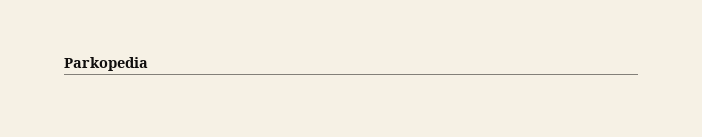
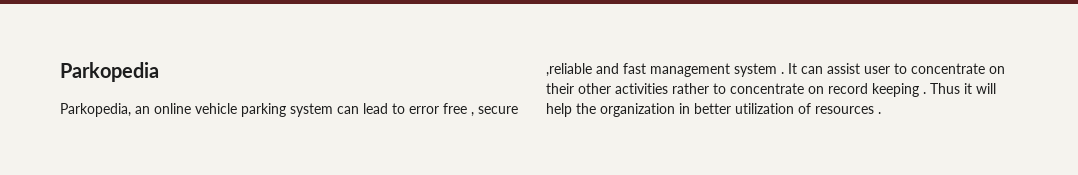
(148, 64) none -> [60,103,518,117] [546,63,1005,77] [546,83,996,97] [546,103,881,117] // Parkopedia, an online vehicle parking system can lead to error free , secure ,reliable and fast management system . It can assist user to concentrate on their other activities rather to concentrate on record keeping . Thus it will help the organization in better utilization of resources .

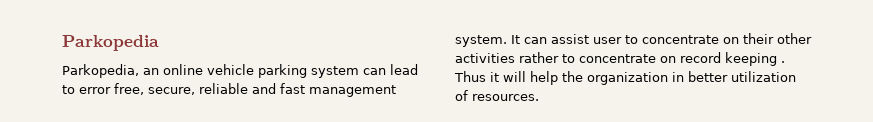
[443,103,518,117] [546,63,592,77] free , secure ,reliable -> [114,83,248,95] free, secure, reliable
[734,63,784,77] system . -> [455,35,507,47] system.
[815,106,881,114] resources . -> [472,94,539,101] resources.

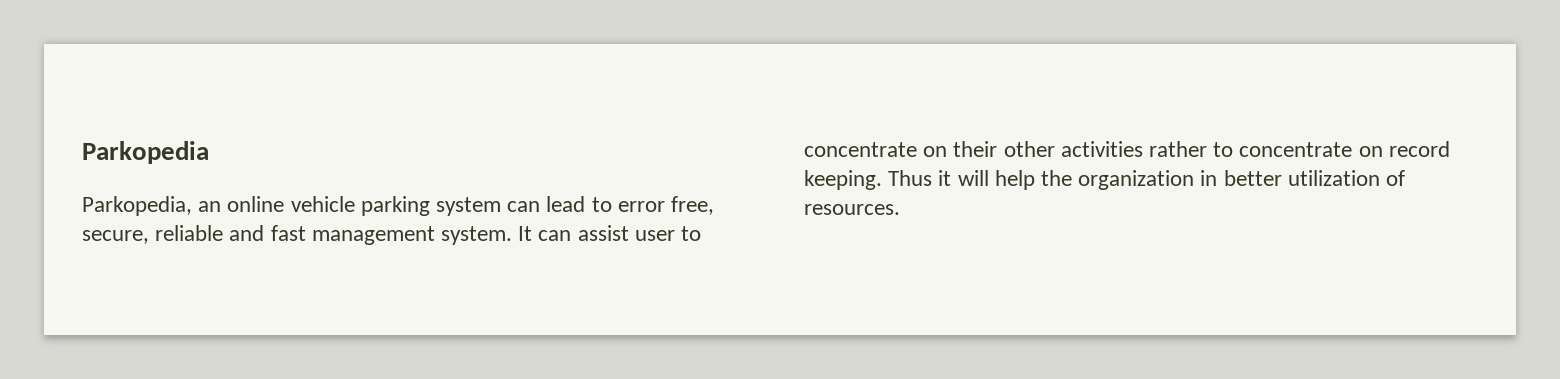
[725,52,785,66] keeping . -> [804,170,882,190] keeping.

